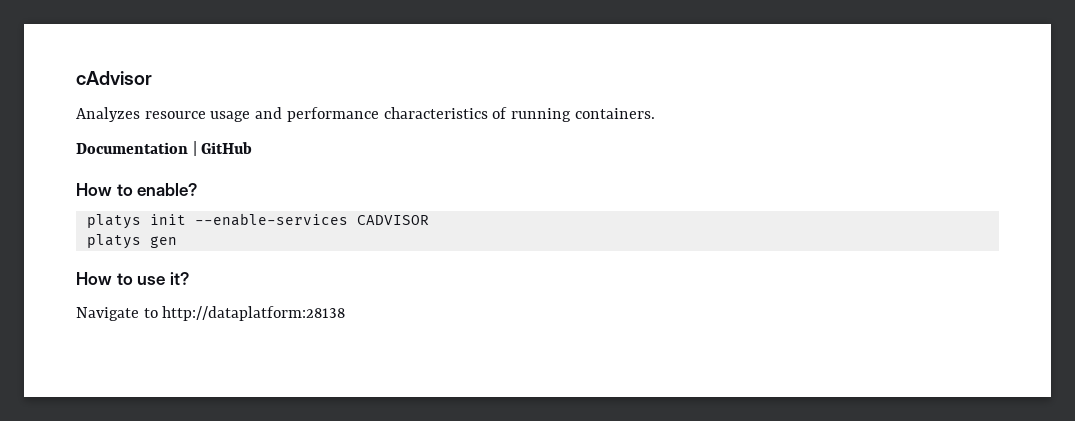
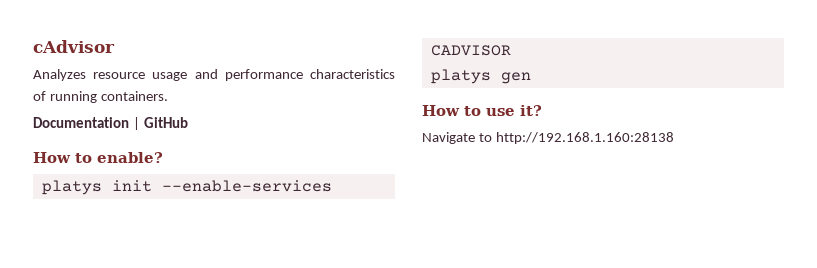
[162,306,346,321] http://dataplatform:28138 -> [495,132,674,144] http://192.168.1.160:28138

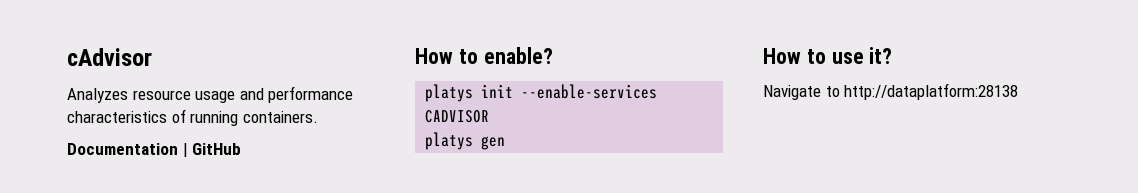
[495,132,674,144] http://192.168.1.160:28138 -> [844,83,1019,100] http://dataplatform:28138

